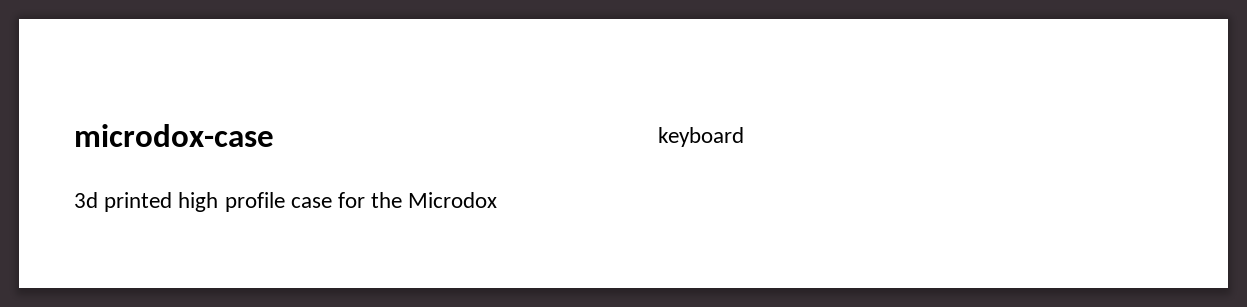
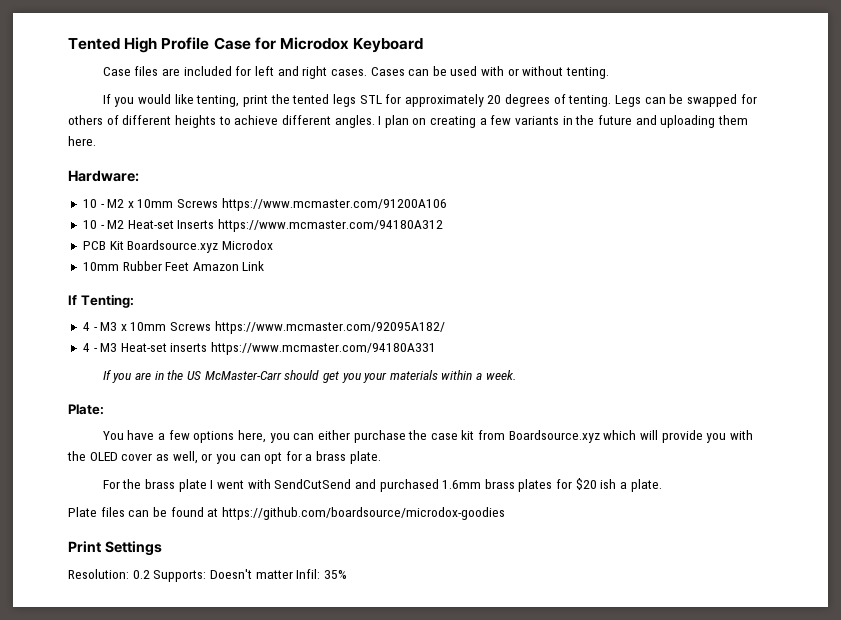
[74,124,274,147] [74,192,498,212] [658,127,744,147] microdox-case // 3d printed high profile case for the Microdox keyboard -> [68,37,424,53] [102,66,610,79] [102,94,757,107] [68,115,748,128] [68,136,96,146] [68,170,139,182] [82,198,447,211] [82,219,444,232] [82,240,273,253] [82,261,265,271] [68,294,134,308] [82,321,445,334] [82,342,437,355] [102,370,516,383] [68,404,104,415] [102,430,753,443] [67,451,381,464] [102,478,662,492] [68,507,505,520] [68,541,162,556] [68,569,347,582] Tented High Profile Case for Microdox Keyboard // Case files are included for left and right cases. Cases can be used with or without tenting. // If you would like tenting, print the tented legs STL for approximately 20 degrees of tenting. Legs can be swapped for others of different heights to achieve different angles. I plan on creating a few variants in the future and uploading them here. // Hardware: // 10 - M2 x 10mm Screws https://www.mcmaster.com/91200A106 // 10 - M2 Heat-set Inserts https://www.mcmaster.com/94180A312 // PCB Kit Boardsource.xyz Microdox // 10mm Rubber Feet Amazon Link // If Tenting: // 4 - M3 x 10mm Screws https://www.mcmaster.com/92095A182/ // 4 - M3 Heat-set inserts https://www.mcmaster.com/94180A331 // If you are in the US McMaster-Carr should get you your materials within a week. // Plate: // You have a few options here, you can either purchase the case kit from Boardsource.xyz which will provide you with the OLED cover as well, or you can opt for a brass plate. // For the brass plate I went with SendCutSend and purchased 1.6mm brass plates for $20 ish a plate. // Plate files can be found at https://github.com/boardsource/microdox-goodies // Print Settings // Resolution: 0.2 Supports: Doesn't matter Infil: 35%

